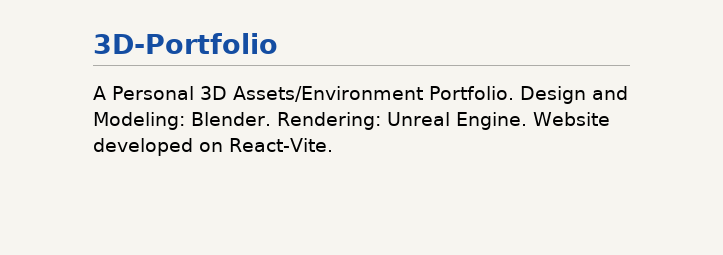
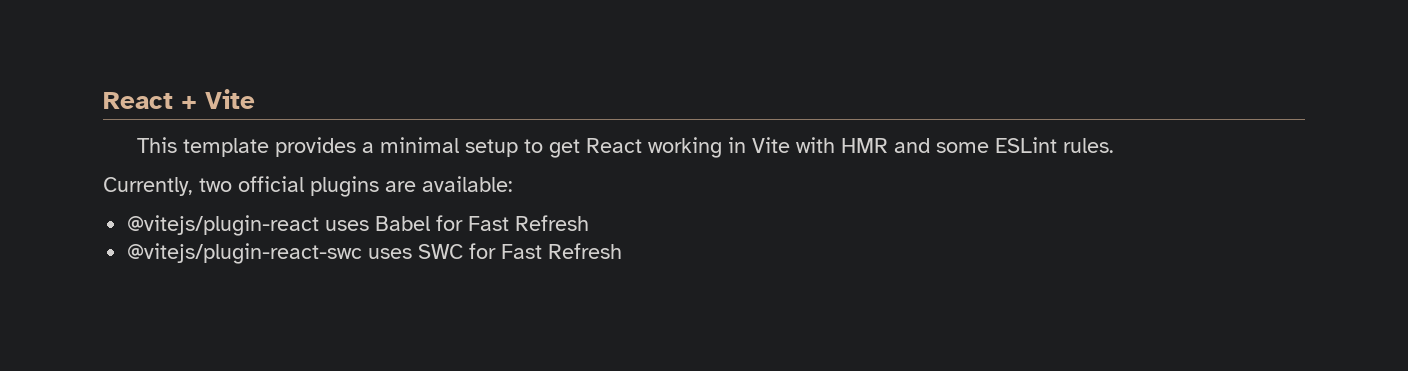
[93,33,278,54] [93,86,628,104] [93,112,610,130] [93,138,333,156] 3D-Portfolio // A Personal 3D Assets/Environment Portfolio. Design and Modeling: Blender. Rendering: Unreal Engine. Website developed on React-Vite. -> [103,89,255,109] [136,137,1114,158] [103,176,513,197] [127,215,590,236] [127,243,623,264] React + Vite // This template provides a minimal setup to get React working in Vite with HMR and some ESLint rules. // Currently, two official plugins are available: // @vitejs/plugin-react uses Babel for Fast Refresh // @vitejs/plugin-react-swc uses SWC for Fast Refresh

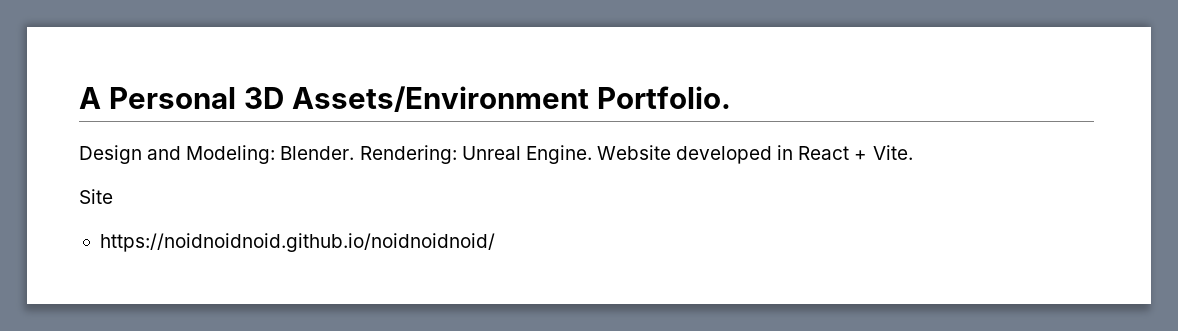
[103,89,255,109] [136,137,1114,158] [103,176,513,197] [127,215,590,236] [127,243,623,264] React + Vite // This template provides a minimal setup to get React working in Vite with HMR and some ESLint rules. // Currently, two official plugins are available: // @vitejs/plugin-react uses Babel for Fast Refresh // @vitejs/plugin-react-swc uses SWC for Fast Refresh -> [79,86,731,112] [79,145,913,164] [79,189,113,204] [99,233,495,252] A Personal 3D Assets/Environment Portfolio. // Design and Modeling: Blender. Rendering: Unreal Engine. Website developed in React + Vite. // Site // https://noidnoidnoid.github.io/noidnoidnoid/

